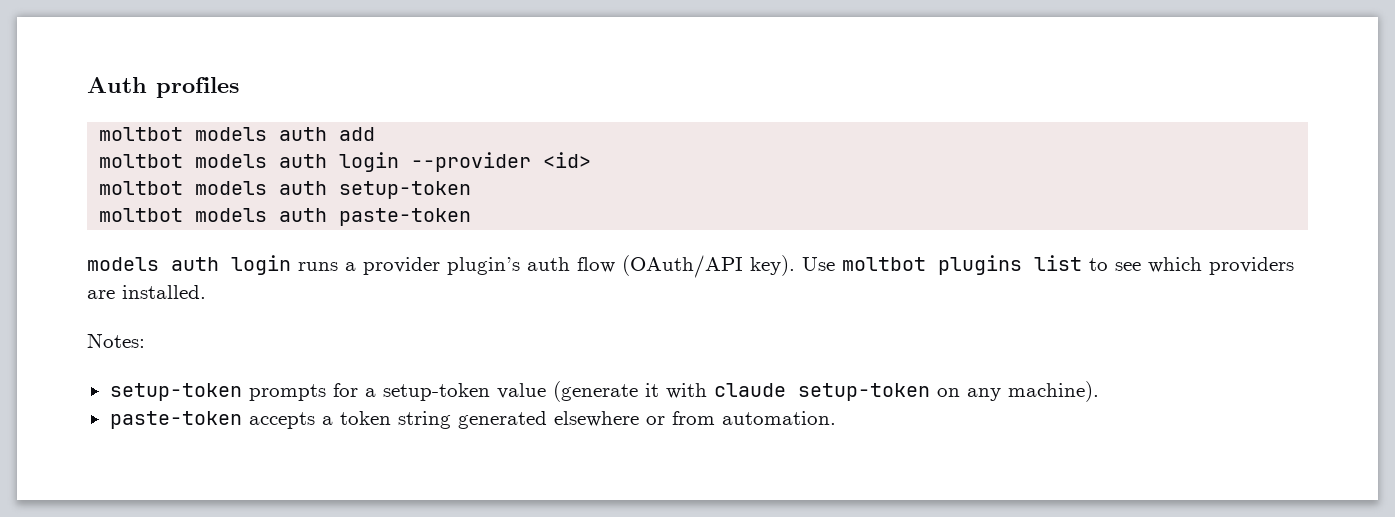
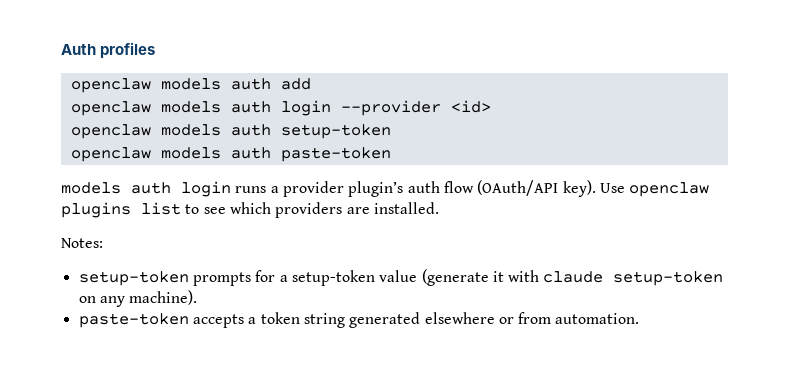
[99,127,184,141] moltbot -> [70,78,151,93] openclaw
[99,154,184,168] moltbot -> [70,101,151,116] openclaw
[99,181,184,195] moltbot -> [70,124,151,139] openclaw
[99,208,184,222] moltbot -> [70,147,151,162] openclaw
[842,257,926,271] moltbot -> [629,182,710,197] openclaw

